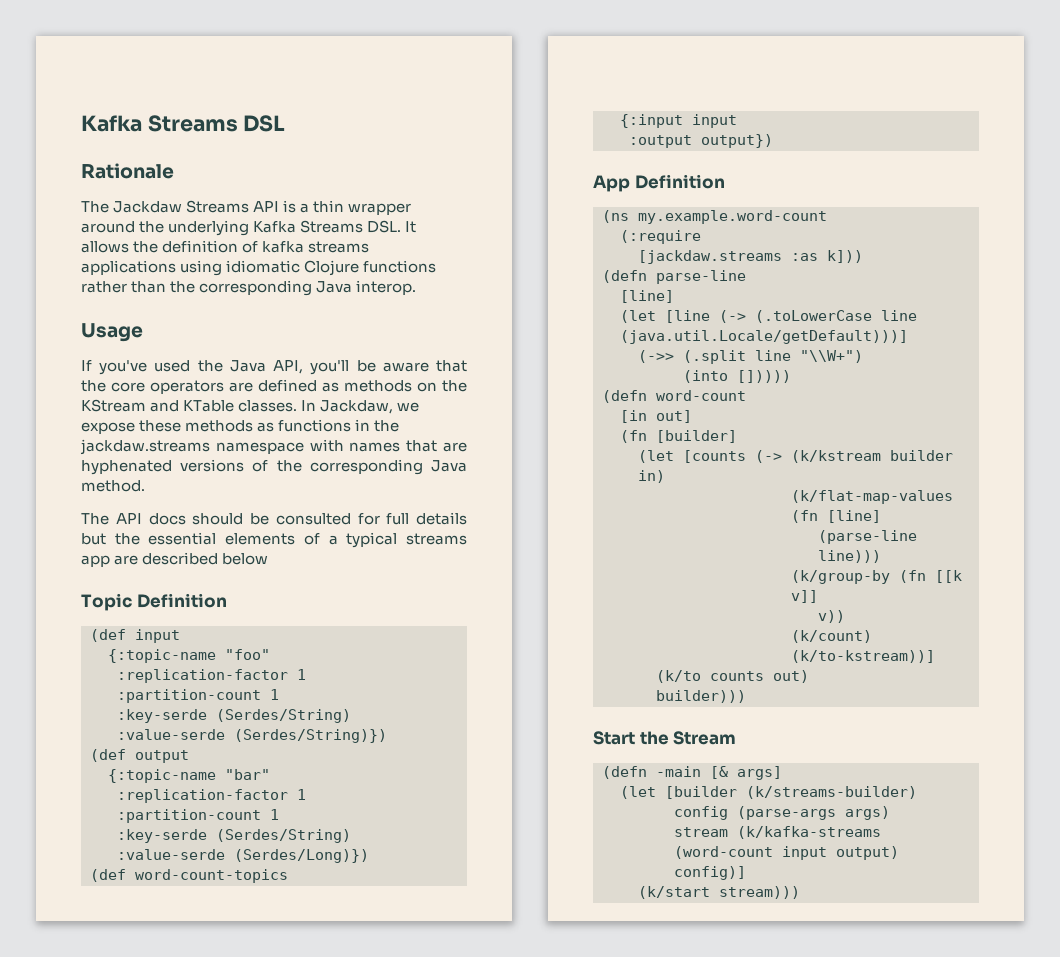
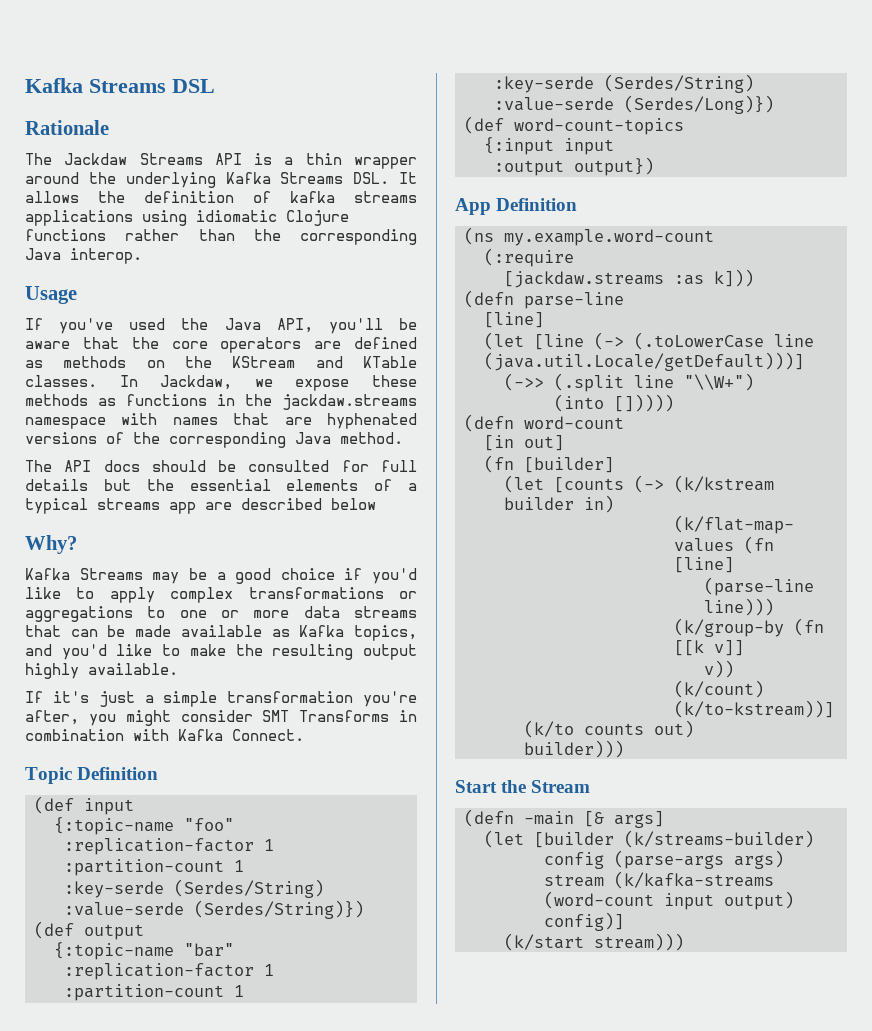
(269, 559) none -> [25,535,77,554] [25,568,417,584] [25,587,417,603] [25,606,417,622] [25,625,417,641] [25,644,418,660] [25,663,178,679] [25,691,417,707] [25,710,417,726] [25,729,304,741] // Why? // Kafka Streams may be a good choice if you'd like to apply complex transformations or aggregations to one or more data streams that can be made available as Kafka topics, and you'd like to make the resulting output highly available. // If it's just a simple transformation you're after, you might consider SMT Transforms in combination with Kafka Connect.

